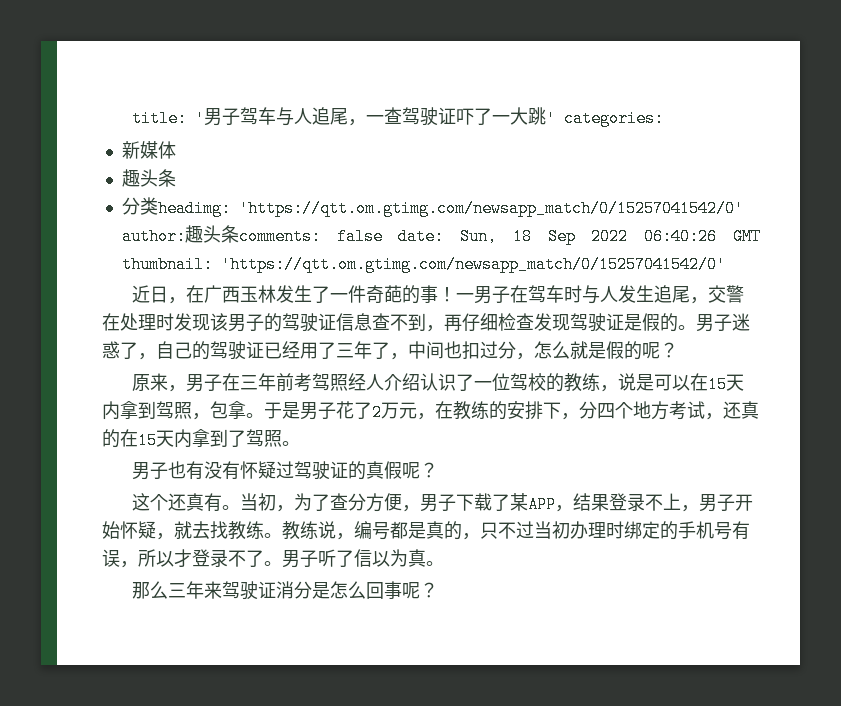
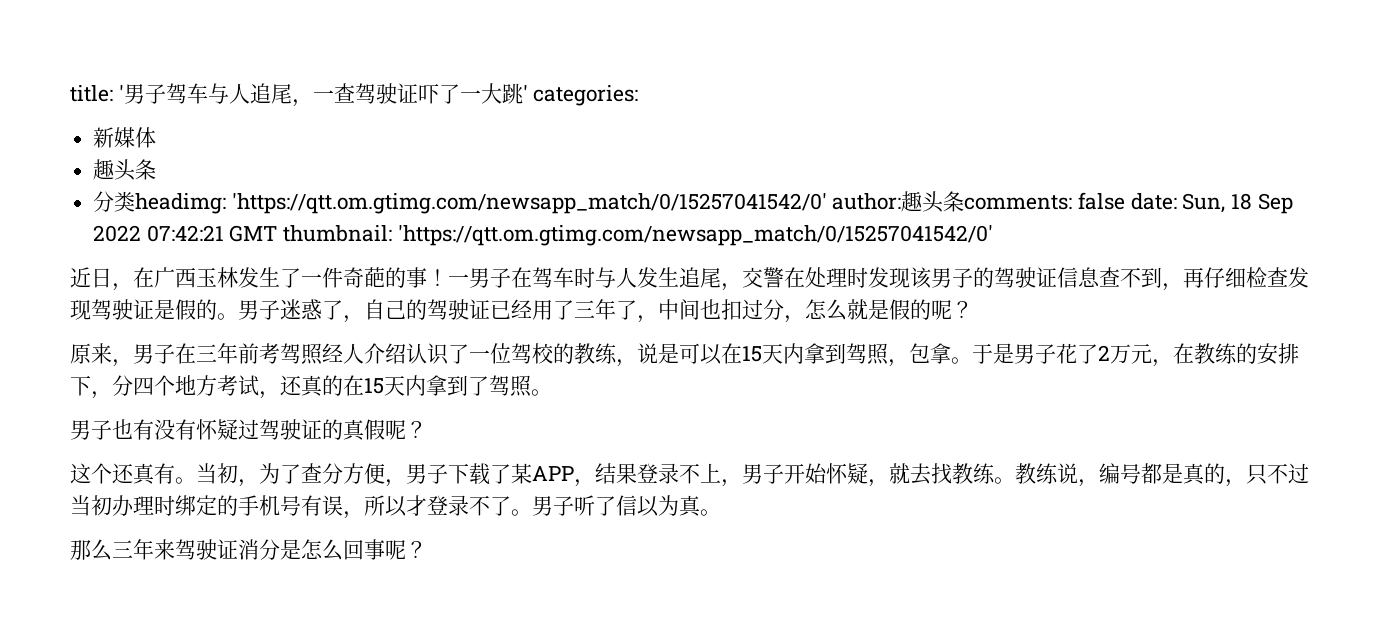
[644,228,718,245] 06:40:26 -> [146,225,224,242] 07:42:21

